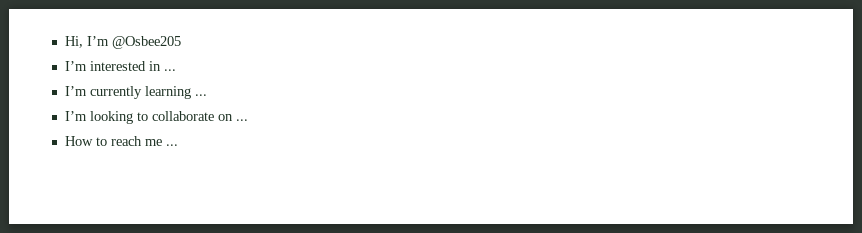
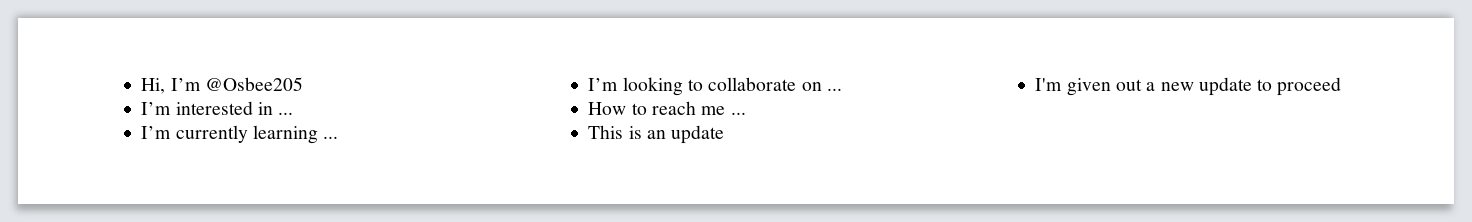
(178, 145) none -> [588,125,725,144] [1035,77,1342,96] // This is an update // I'm given out a new update to proceed

